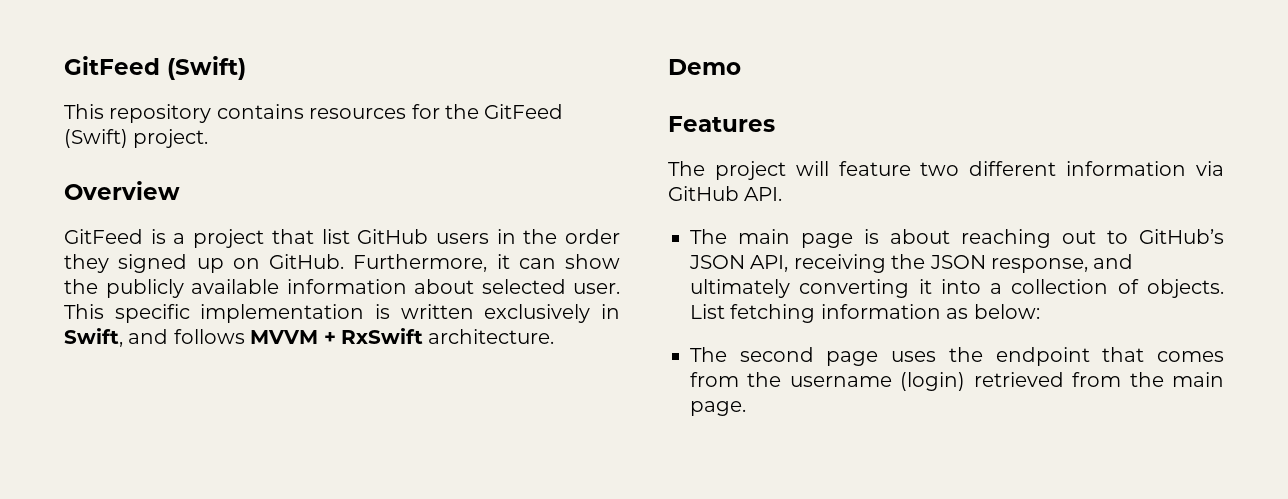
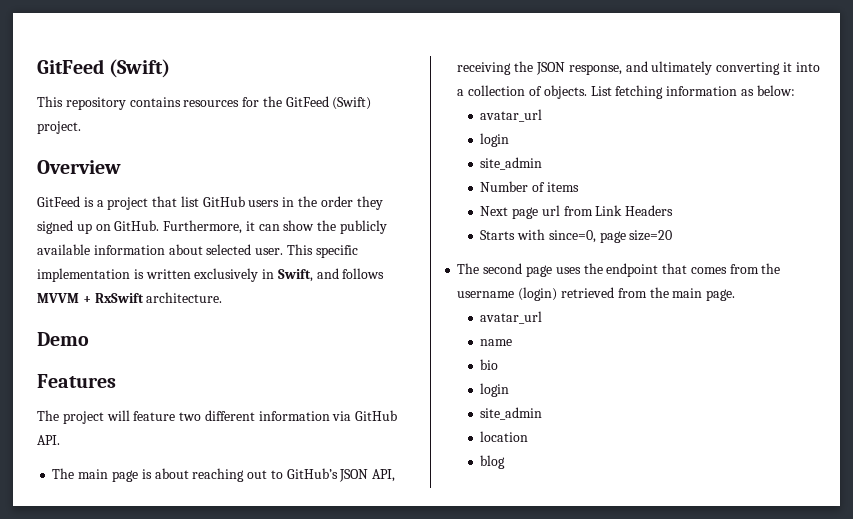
(1040, 311) none -> [480,109,543,122] [480,133,510,147] [480,157,543,170] [480,181,579,192] [480,205,674,219] [480,229,673,243] // avatar_url // login // site_admin // Number of items // Next page url from Link Headers // Starts with since=0, page size=20
(746, 408) none -> [480,311,543,324] [480,339,513,346] [480,359,499,370] [480,383,510,397] [480,407,543,420] [480,431,529,442] [480,455,506,469] // avatar_url // name // bio // login // site_admin // location // blog

